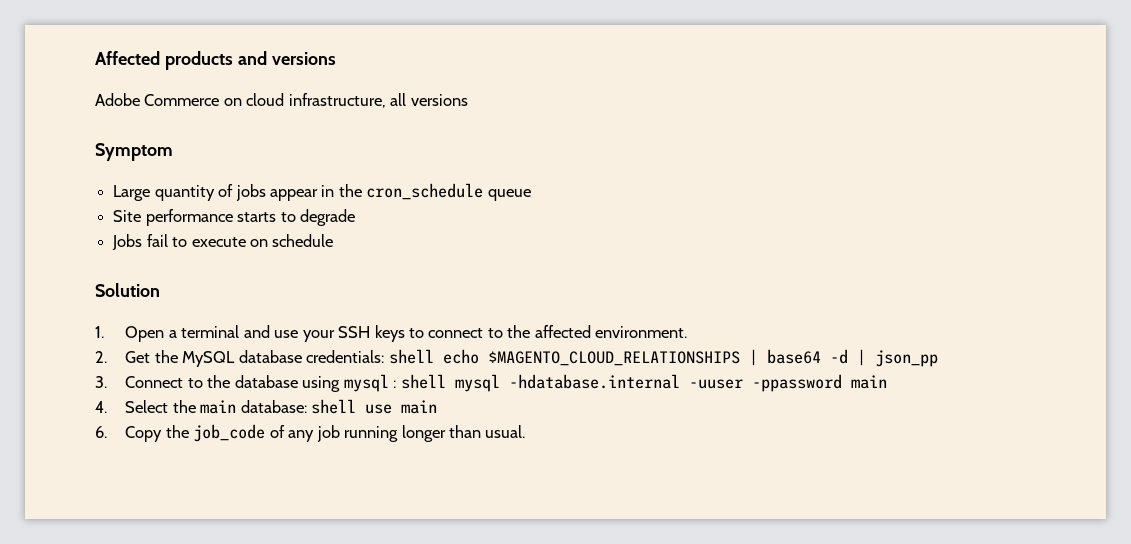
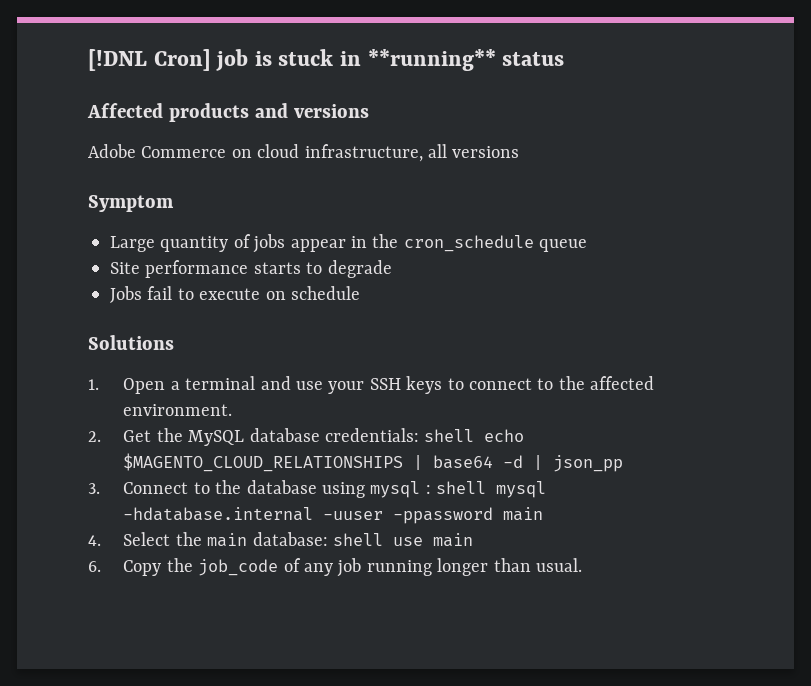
(95, 58) none -> [88,49,565,71] [!DNL Cron] job is stuck in **running** status //
[95,283,160,297] Solution -> [88,335,174,350] Solutions

